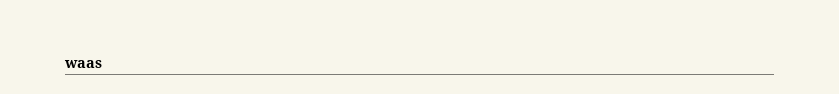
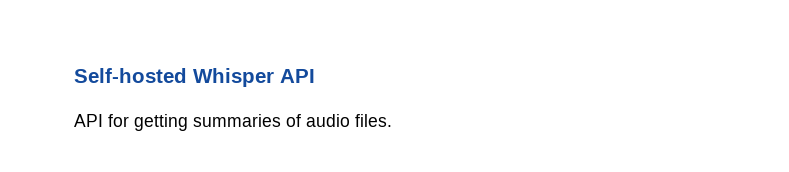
[64,60,102,68] waas -> [74,68,315,87] [74,114,392,131] Self-hosted Whisper API // API for getting summaries of audio files.

